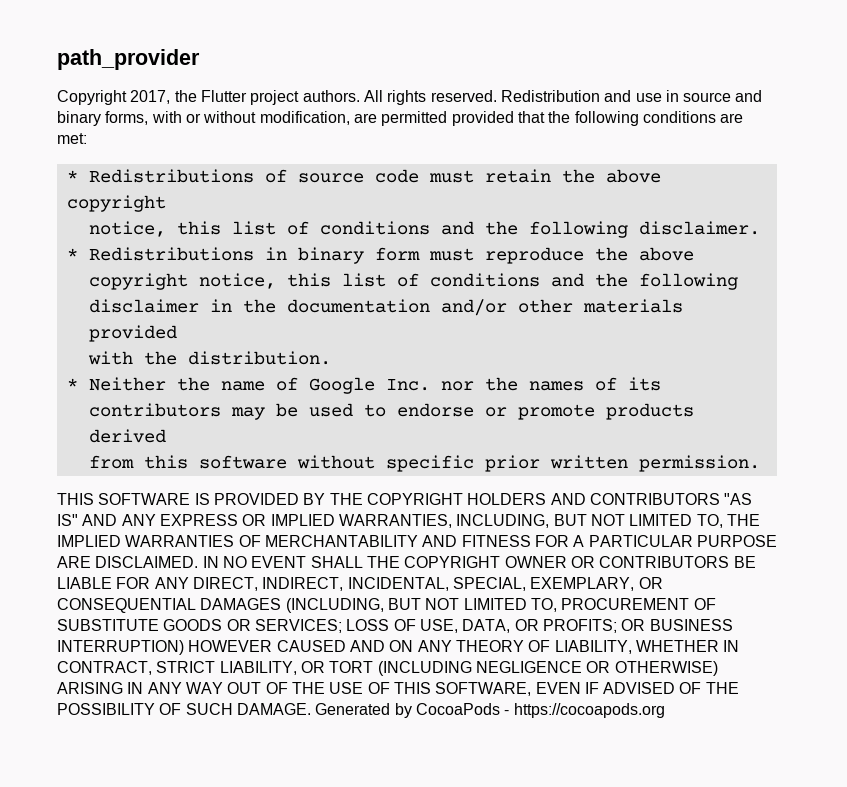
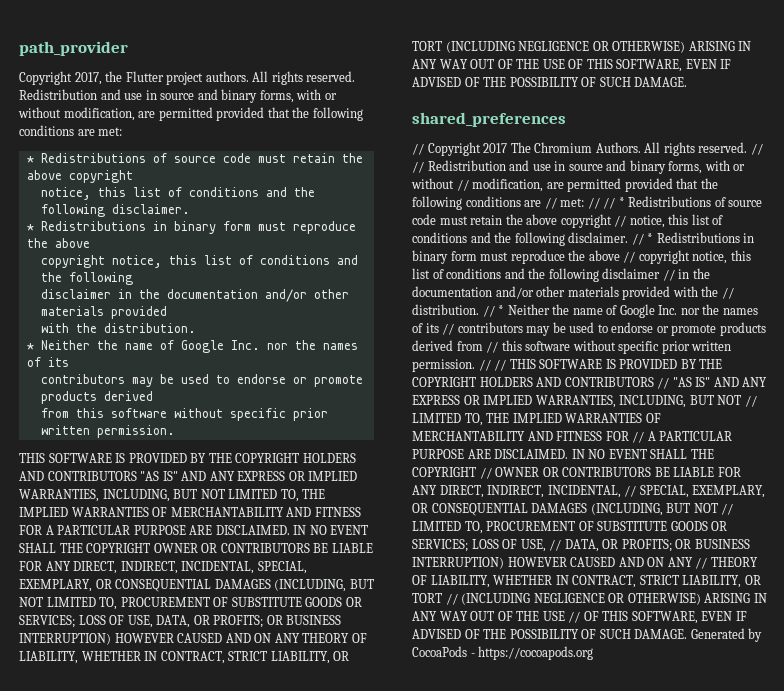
(311, 709) none -> [412,112,566,127] [412,142,763,156] [412,160,746,174] [411,178,718,192] [412,196,763,210] [412,214,724,228] [412,232,755,246] [412,250,751,264] [412,268,710,282] [412,286,734,300] [412,304,758,318] [412,322,766,336] [412,340,732,354] [412,359,723,372] [412,377,768,389] [412,395,757,408] [412,413,661,426] [412,431,733,443] [412,449,714,459] [412,467,741,479] [412,485,766,498] [412,503,734,516] [412,521,728,534] [412,539,750,552] [412,557,758,569] [412,575,761,588] [412,593,767,605] [412,611,747,624] [412,629,688,639] // shared_preferences // // Copyright 2017 The Chromium Authors. All rights reserved. // // Redistribution and use in source and binary forms, with or without // modification, are permitted provided that the following conditions are // met: // // * Redistributions of source code must retain the above copyright // notice, this list of conditions and the following disclaimer. // * Redistributions in binary form must reproduce the above // copyright notice, this list of conditions and the following disclaimer // in the documentation and/or other materials provided with the // distribution. // * Neither the name of Google Inc. nor the names of its // contributors may be used to endorse or promote products derived from // this software without specific prior written permission. // // THIS SOFTWARE IS PROVIDED BY THE COPYRIGHT HOLDERS AND CONTRIBUTORS // "AS IS" AND ANY EXPRESS OR IMPLIED WARRANTIES, INCLUDING, BUT NOT // LIMITED TO, THE IMPLIED WARRANTIES OF MERCHANTABILITY AND FITNESS FOR // A PARTICULAR PURPOSE ARE DISCLAIMED. IN NO EVENT SHALL THE COPYRIGHT // OWNER OR CONTRIBUTORS BE LIABLE FOR ANY DIRECT, INDIRECT, INCIDENTAL, // SPECIAL, EXEMPLARY, OR CONSEQUENTIAL DAMAGES (INCLUDING, BUT NOT // LIMITED TO, PROCUREMENT OF SUBSTITUTE GOODS OR SERVICES; LOSS OF USE, // DATA, OR PROFITS; OR BUSINESS INTERRUPTION) HOWEVER CAUSED AND ON ANY // THEORY OF LIABILITY, WHETHER IN CONTRACT, STRICT LIABILITY, OR TORT // (INCLUDING NEGLIGENCE OR OTHERWISE) ARISING IN ANY WAY OUT OF THE USE // OF THIS SOFTWARE, EVEN IF ADVISED OF THE POSSIBILITY OF SUCH DAMAGE.

